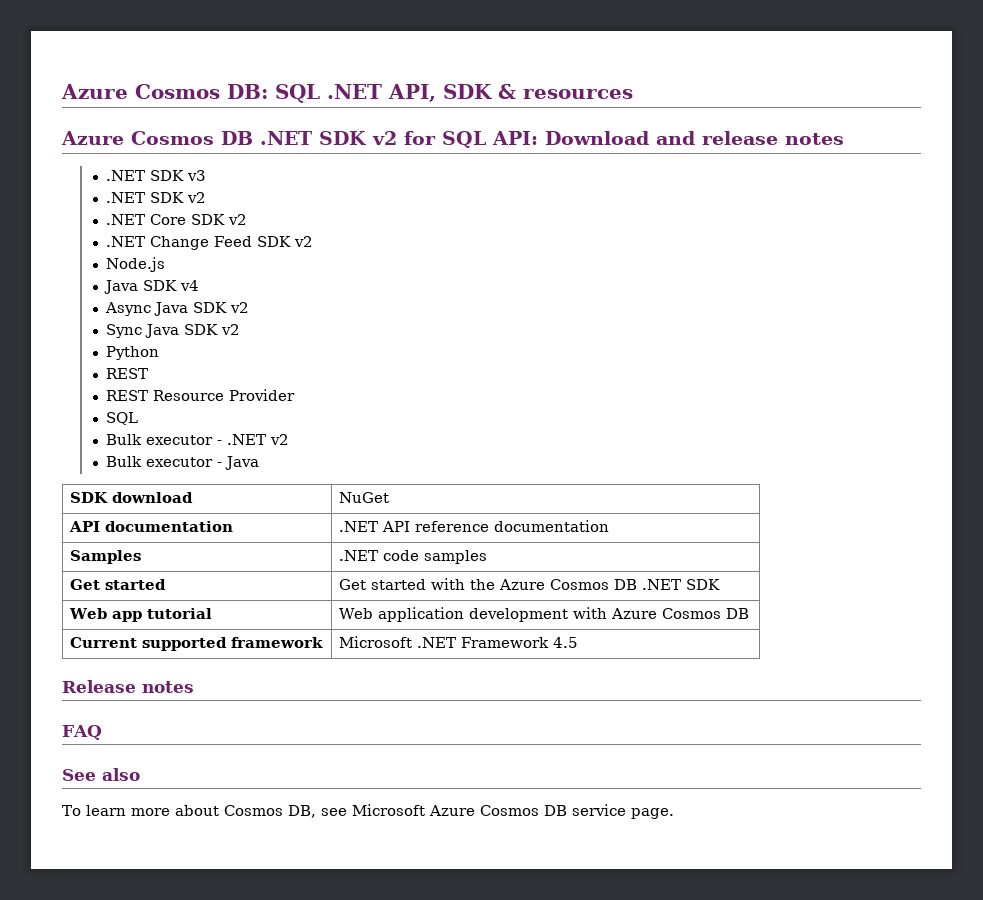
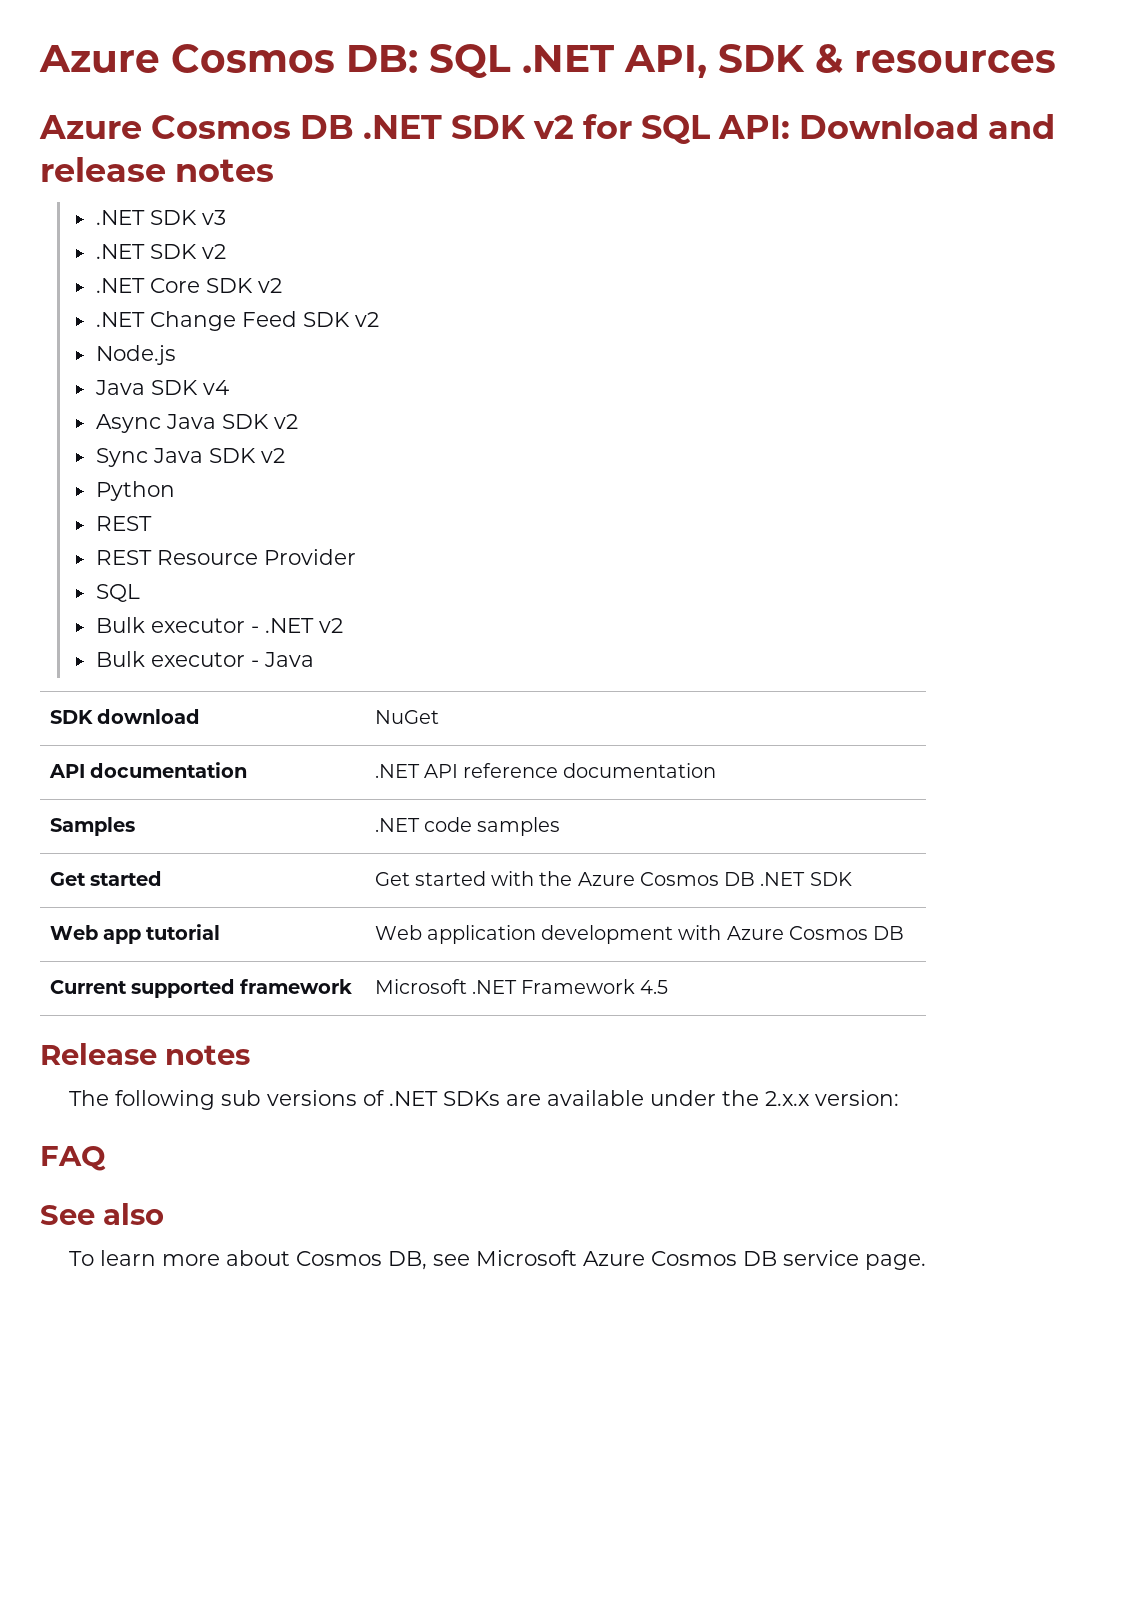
(194, 687) none -> [68,1090,899,1110] // The following sub versions of .NET SDKs are available under the 2.x.x version:

